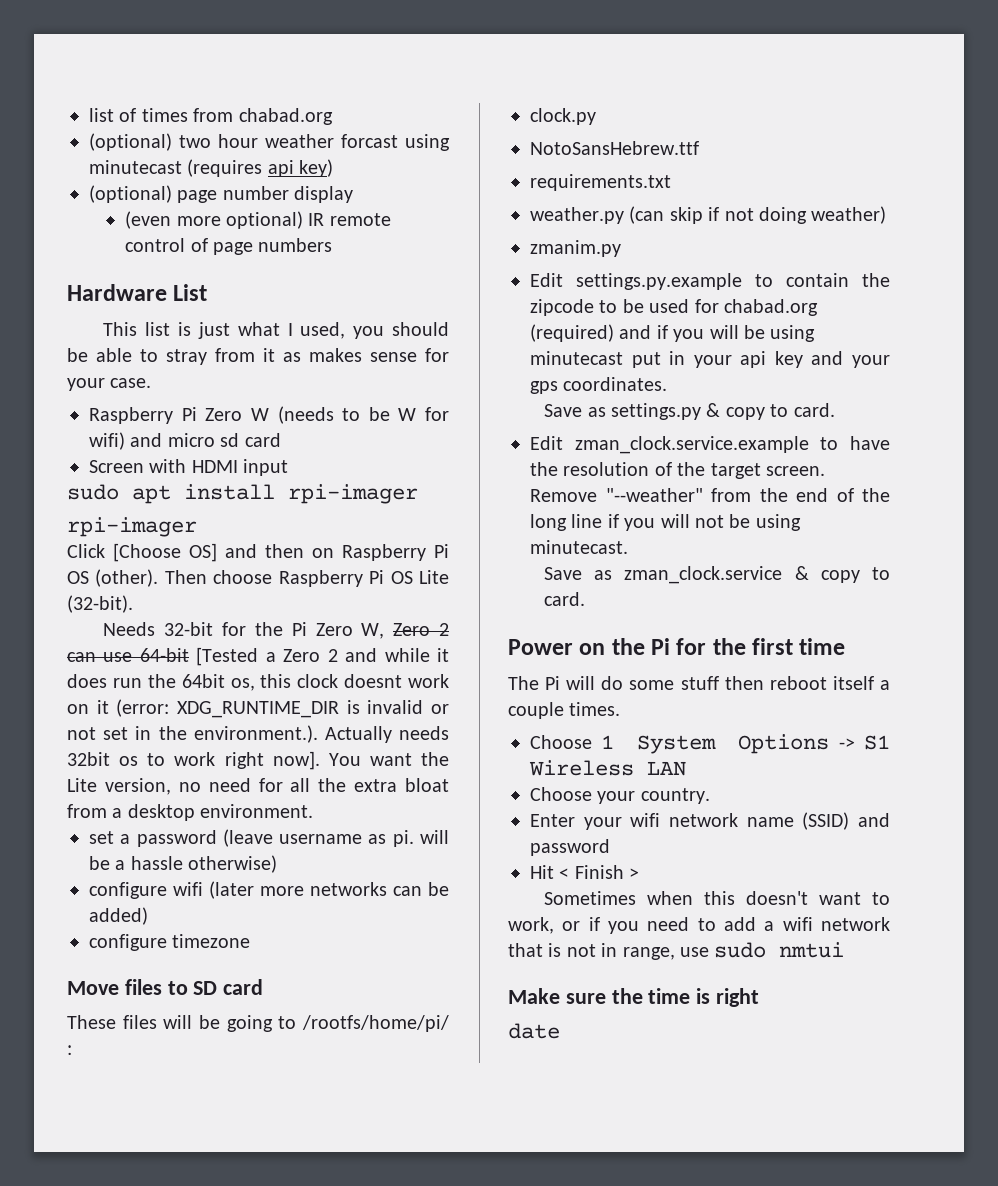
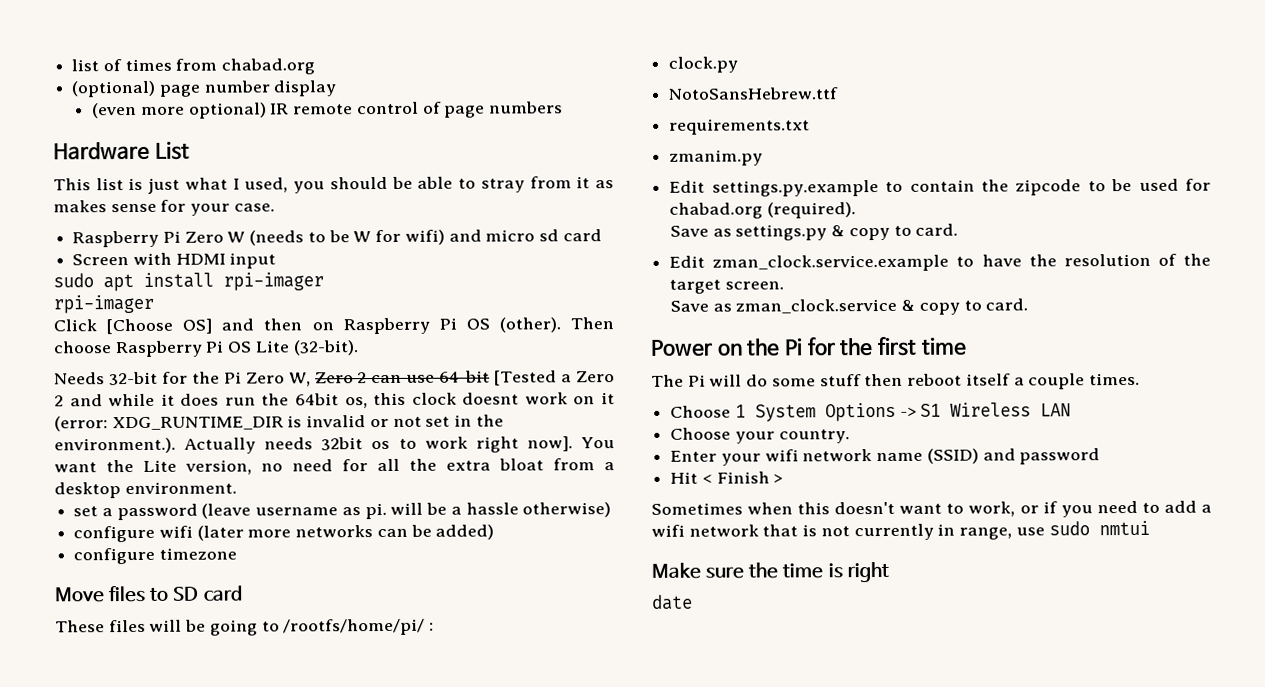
[89,133,450,151] [89,159,334,177] // (optional) two hour weather forcast using minutecast (requires api key) -> (316, 66) none
[530,206,887,224] // weather.py (can skip if not doing weather) -> (811, 126) none
[530,324,816,342] [530,351,890,368] [530,377,668,394] (required) and if you will be using minutecast put in your api key and your gps coordinates. -> [766,202,856,219] (required).
[530,488,890,502] [530,514,801,531] [530,540,628,554] Remove "--weather" from the end of the long line if you will not be using minutecast. -> (784, 285) none
(596, 950) none -> [853,523,934,541] currently

